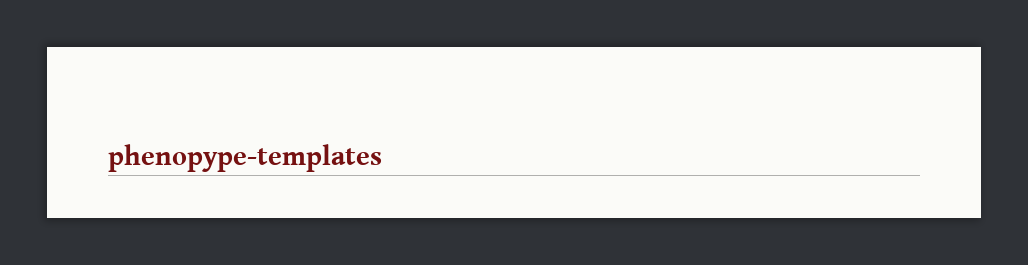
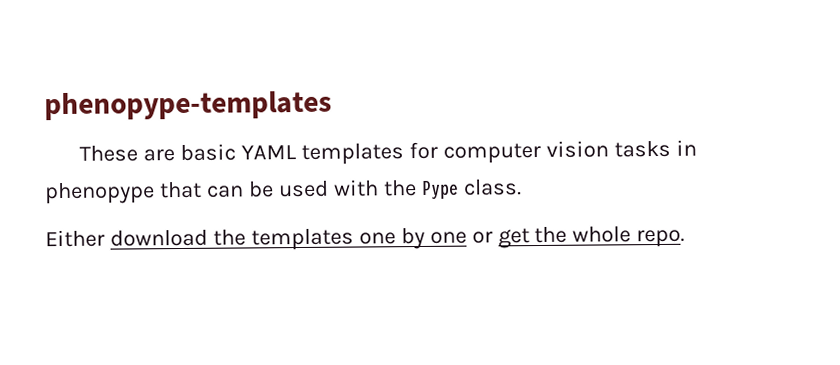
(382, 158) none -> [79,139,697,165] [44,179,522,205] [45,226,686,251] // These are basic YAML templates for computer vision tasks in phenopype that can be used with the Pype class. // Either download the templates one by one or get the whole repo.

